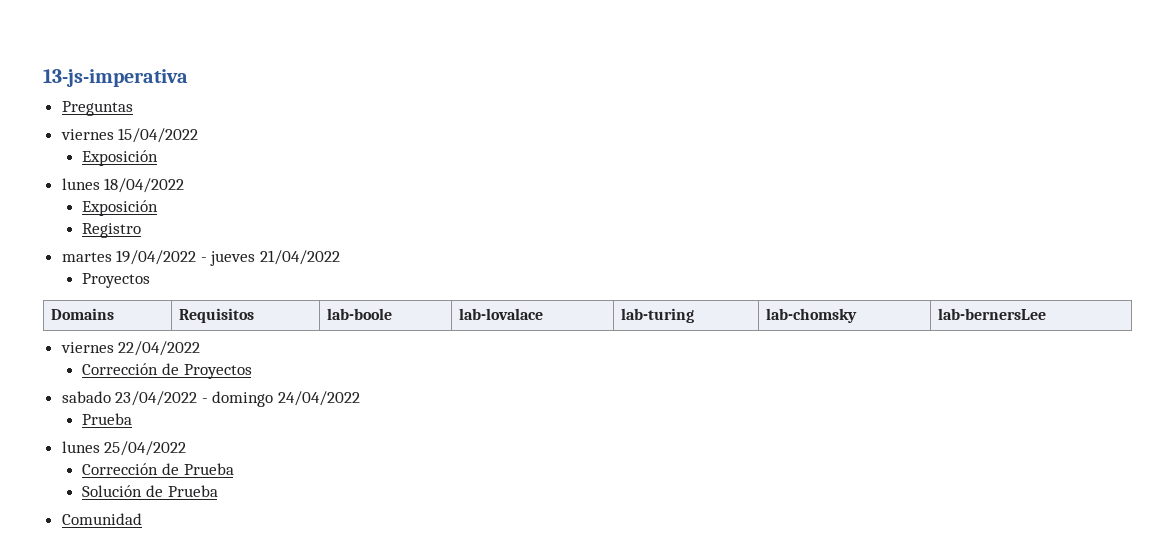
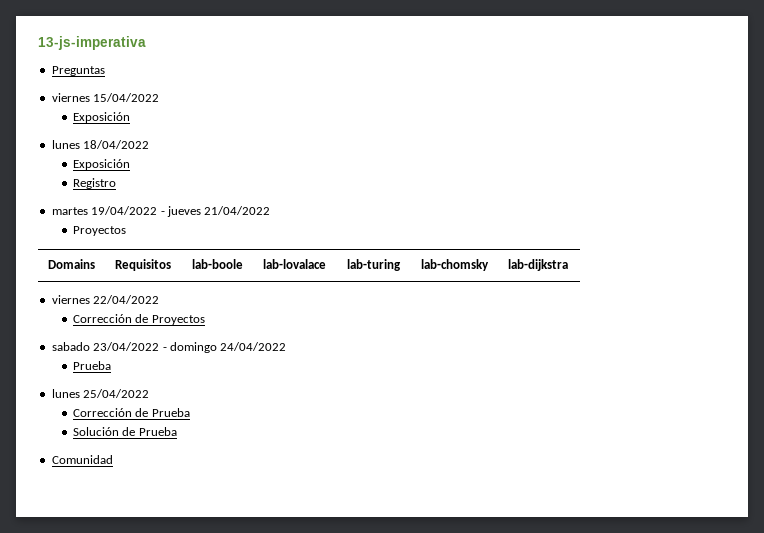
[938,308,1047,320] lab-bernersLee -> [507,259,568,271] lab-dijkstra

